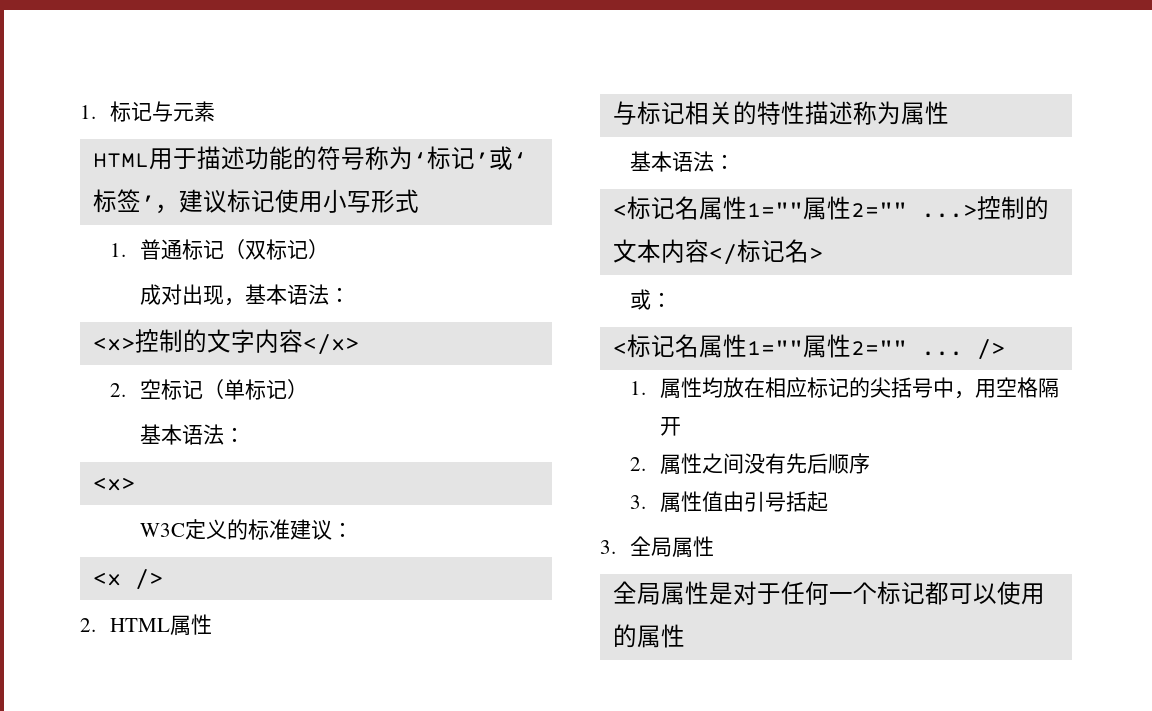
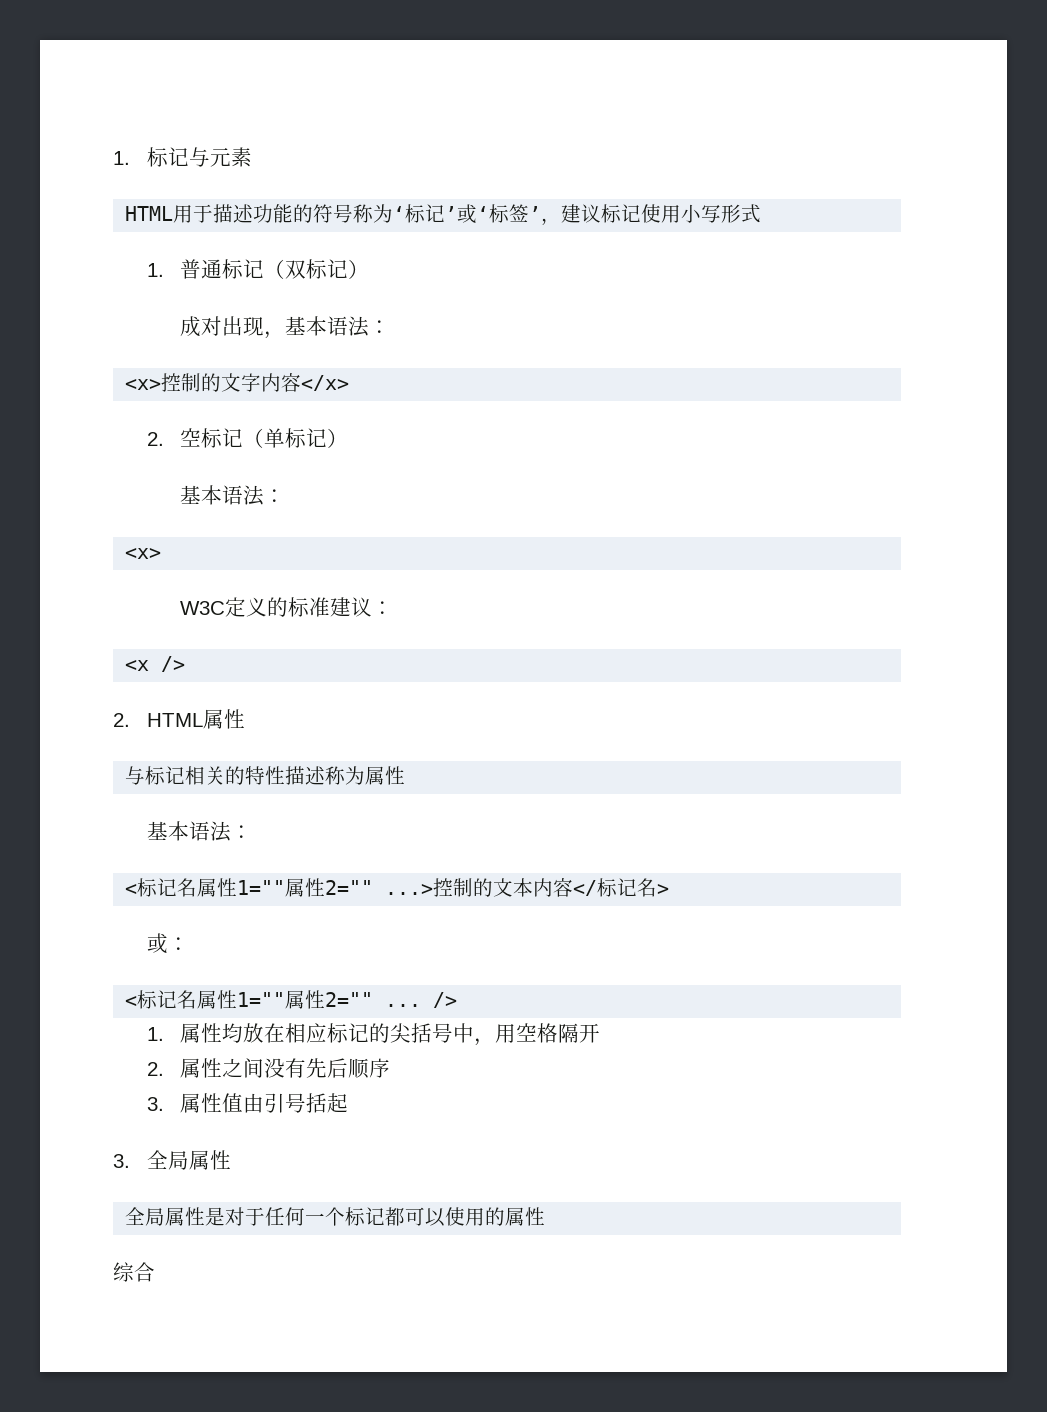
(685, 636) none -> [113,1262,155,1282] // 综合

